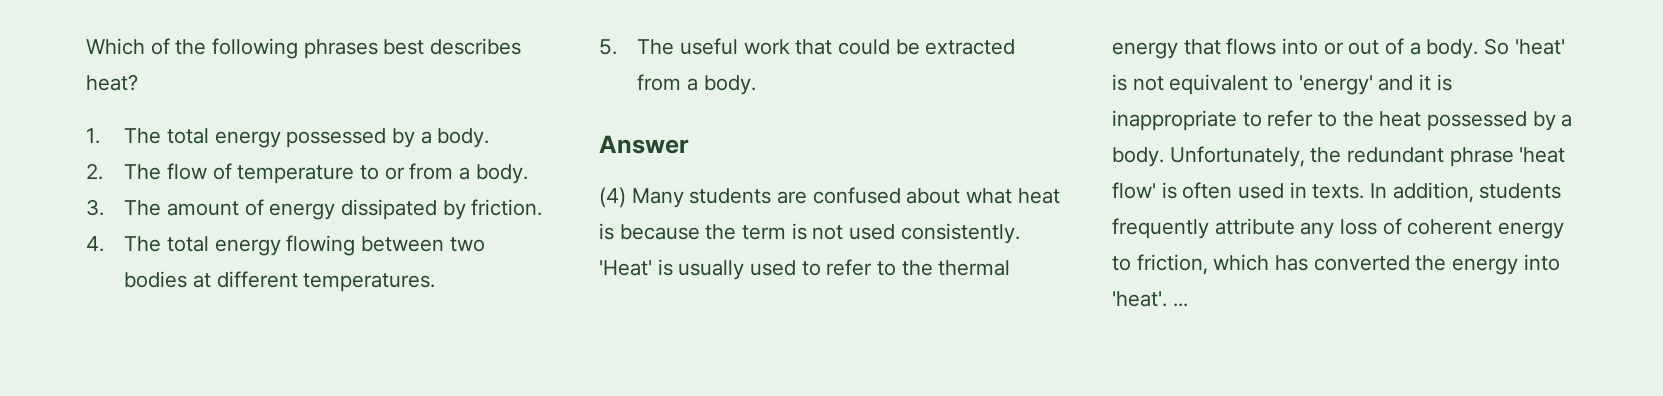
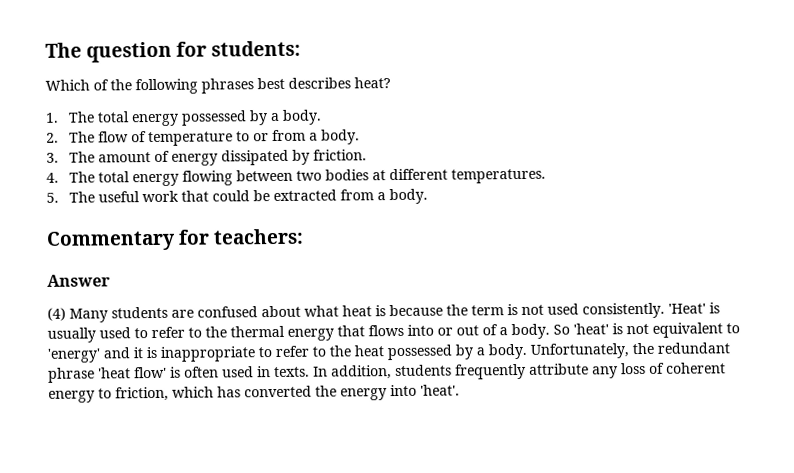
(86, 46) none -> [45,40,302,63] The question for students: //
(756, 85) none -> [46,228,305,251] // Commentary for teachers:
[1172,303,1188,307] ... -> (460, 390) none

